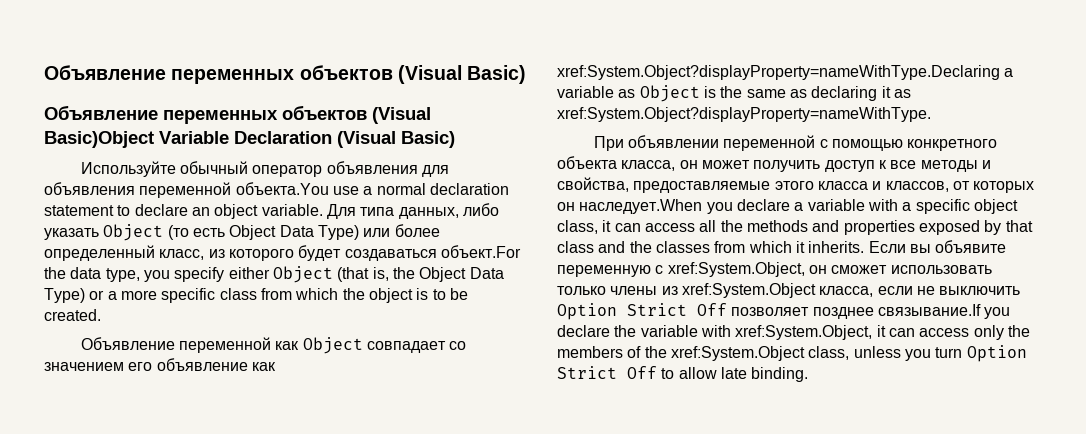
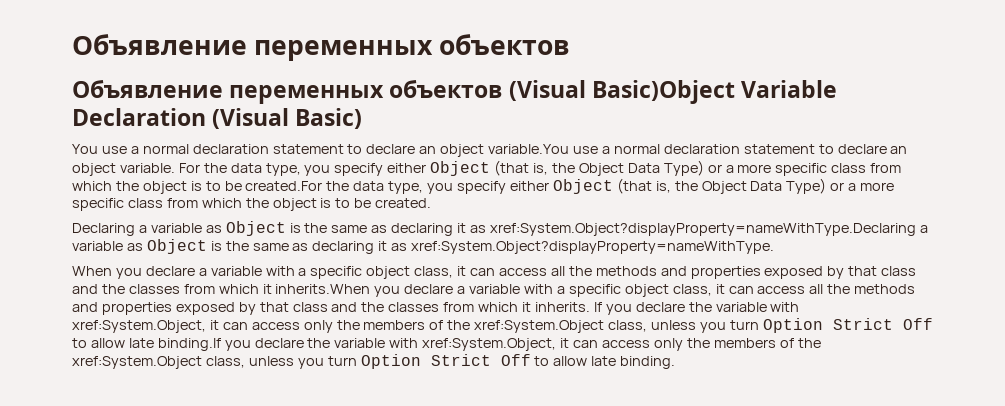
[44,65,527,84] Объявление переменных объектов (Visual Basic) -> [72,34,571,61] Объявление переменных объектов
[80,161,449,177] [44,182,329,198] Используйте обычный оператор объявления для объявления переменной объекта.You -> [72,144,570,157] You use a normal declaration statement to declare an object variable.You
[326,203,499,219] [44,224,440,241] [44,245,521,261] Для типа данных, либо указать Object (то есть Object Data Type) или более определенный класс, из которого будет создаваться объект.For -> [178,160,902,176] [72,181,323,194] For the data type, you specify either Object (that is, the Object Data Type) or a more specific class from which the object is to be created.For
[80,337,467,354] [44,358,276,371] Объявление переменной как Object совпадает со значением его объявление как -> [72,221,487,236] Declaring a variable as Object is the same as declaring it as
[593,135,998,151] [557,156,991,172] [557,177,1035,193] [557,199,703,214] При объявлении переменной с помощью конкретного объекта класса, он может получить доступ к все методы и свойства, предоставляемые этого класса и классов, от которых он наследует.When -> [72,266,917,279] [72,284,371,294] When you declare a variable with a specific object class, it can access all the methods and properties exposed by that class and the classes from which it inherits.When
[868,240,1007,253] [557,262,992,277] [557,283,1021,298] [557,303,981,320] Если вы объявите переменную с xref:System.Object, он сможет использовать только члены из xref:System.Object класса, если не выключить Option Strict Off позволяет позднее связывание.If -> [593,302,800,315] [72,318,933,333] [72,338,221,351] If you declare the variable with xref:System.Object, it can access only the members of the xref:System.Object class, unless you turn Option Strict Off to allow late binding.If

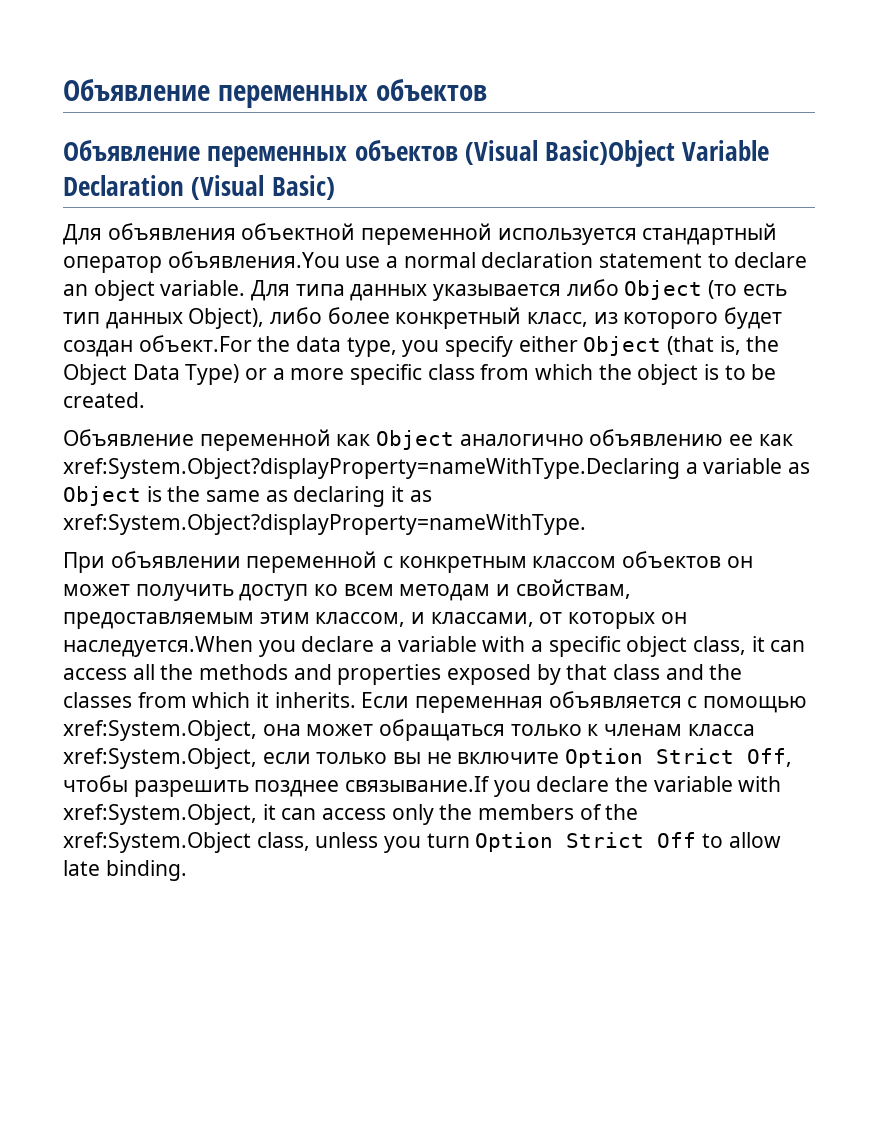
[72,144,570,157] You use a normal declaration statement to declare an object variable.You -> [63,223,778,245] [63,251,340,273] Для объявления объектной переменной используется стандартный оператор объявления.You
[178,160,902,176] [72,181,323,194] For the data type, you specify either Object (that is, the Object Data Type) or a more specific class from which the object is to be created.For -> [251,279,787,301] [63,307,783,329] [63,335,252,357] Для типа данных указывается либо Object (то есть тип данных Object), либо более конкретный класс, из которого будет создан объект.For
[72,221,487,236] Declaring a variable as Object is the same as declaring it as -> [63,429,793,451] Объявление переменной как Object аналогично объявлению ее как
[72,266,917,279] [72,284,371,294] When you declare a variable with a specific object class, it can access all the methods and properties exposed by that class and the classes from which it inherits.When -> [63,551,753,573] [63,579,631,601] [63,612,687,629] [63,636,253,657] При объявлении переменной с конкретным классом объектов он может получить доступ ко всем методам и свойствам, предоставляемым этим классом, и классами, от которых он наследуется.When
[593,302,800,315] [72,318,933,333] [72,338,221,351] If you declare the variable with xref:System.Object, it can access only the members of the xref:System.Object class, unless you turn Option Strict Off to allow late binding.If -> [361,691,808,713] [63,719,755,741] [63,748,793,769] [63,775,491,797] Если переменная объявляется с помощью xref:System.Object, она может обращаться только к членам класса xref:System.Object, если только вы не включите Option Strict Off, чтобы разрешить позднее связывание.If

